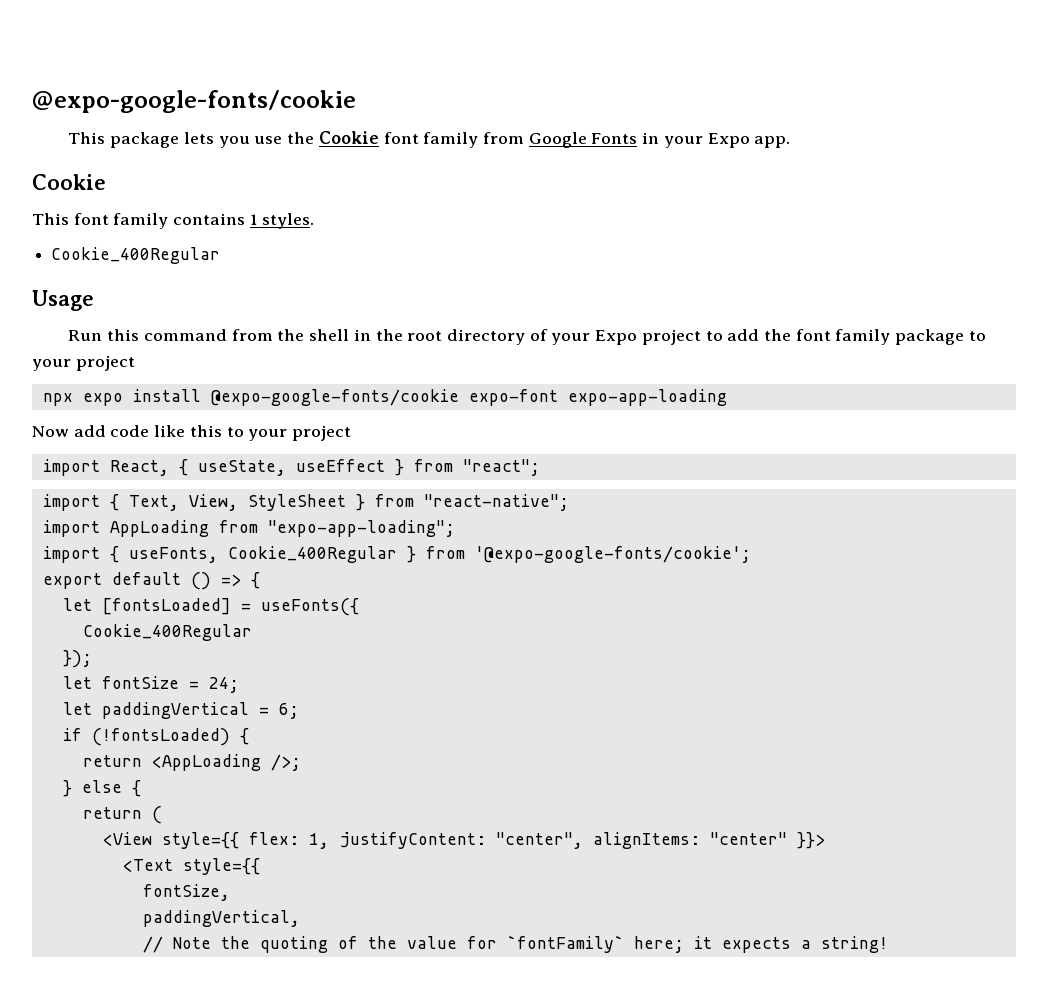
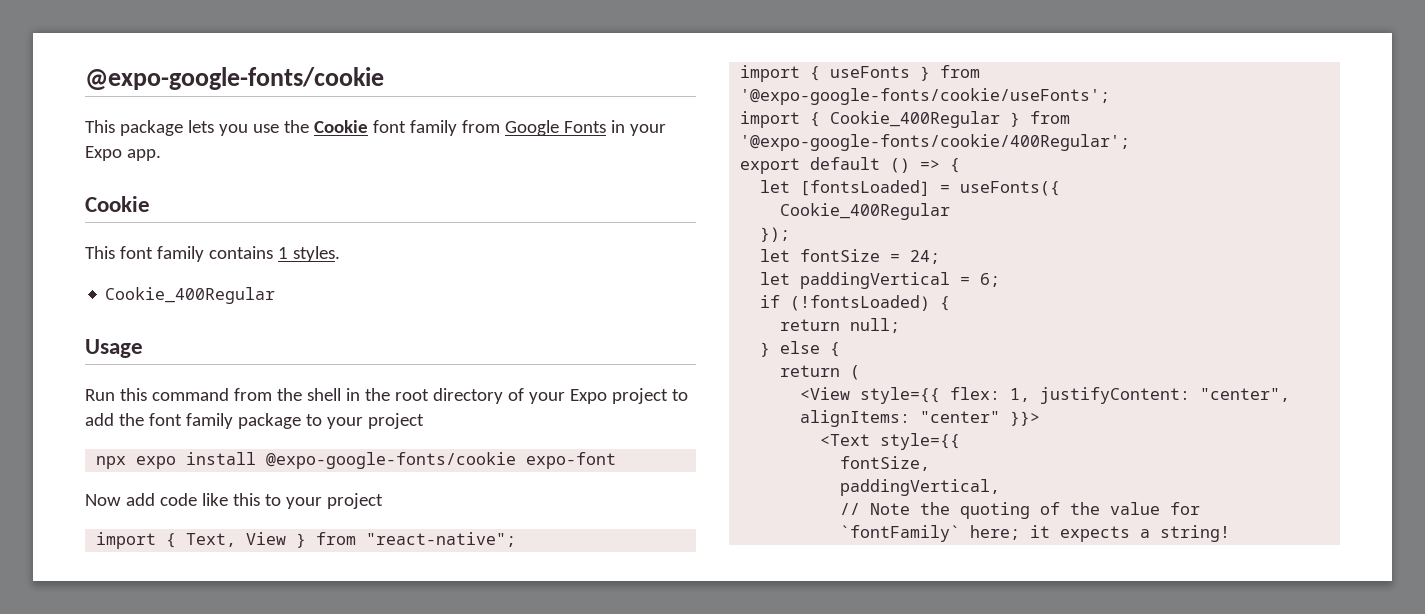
[567,389,727,406] expo-app-loading -> (617, 460) none
[42,459,540,476] // import React, { useState, useEffect } from "react"; -> (383, 501) none
[188,494,346,511] View, StyleSheet -> [246,532,287,545] View
[109,520,455,537] [42,546,218,563] AppLoading from "expo-app-loading"; // import { useFonts, -> [810,65,981,81] [740,88,1111,105] [740,111,821,128] { useFonts } from '@expo-google-fonts/cookie/useFonts'; // import {
[474,546,751,563] '@expo-google-fonts/cookie'; -> [740,134,1131,151] '@expo-google-fonts/cookie/400Regular';
[151,754,301,771] <AppLoading />; -> [850,318,901,333] null;

